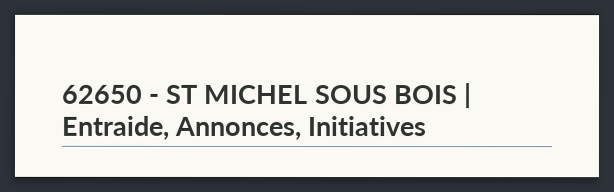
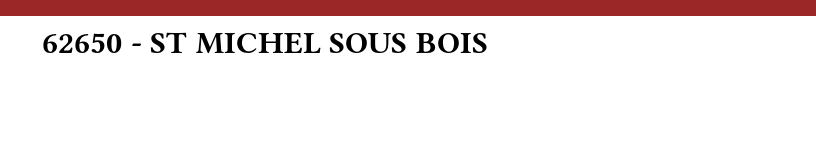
[462,83,472,109] [61,115,427,140] | Entraide, Annonces, Initiatives -> (488, 43) none

